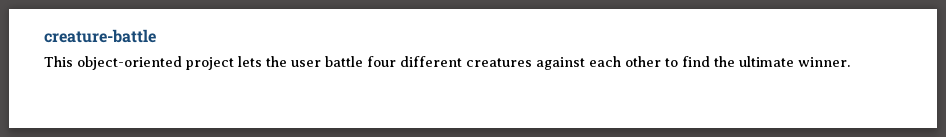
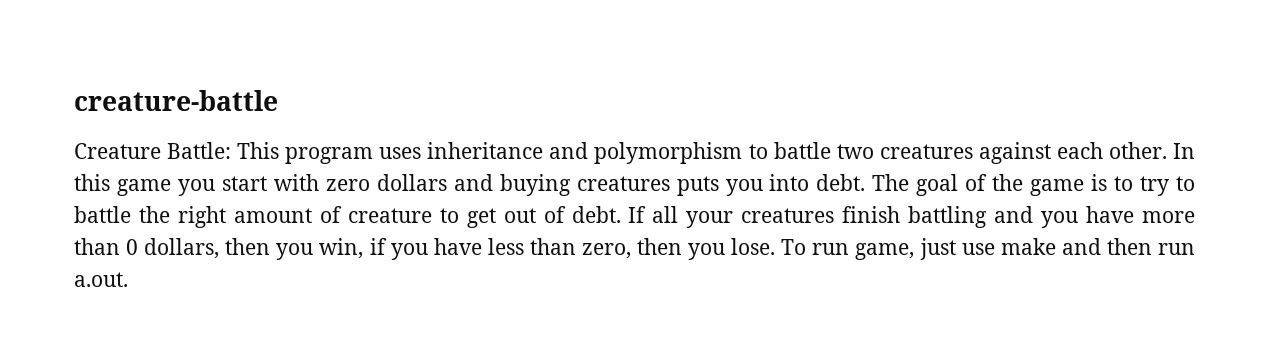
[44,56,850,70] This object-oriented project lets the user battle four different creatures against each other to find the ultimate winner. -> [74,142,1196,164] [74,174,1196,196] [74,206,1196,228] [74,238,1195,260] [74,272,128,287] Creature Battle: This program uses inheritance and polymorphism to battle two creatures against each other. In this game you start with zero dollars and buying creatures puts you into debt. The goal of the game is to try to battle the right amount of creature to get out of debt. If all your creatures finish battling and you have more than 0 dollars, then you win, if you have less than zero, then you lose. To run game, just use make and then run a.out.

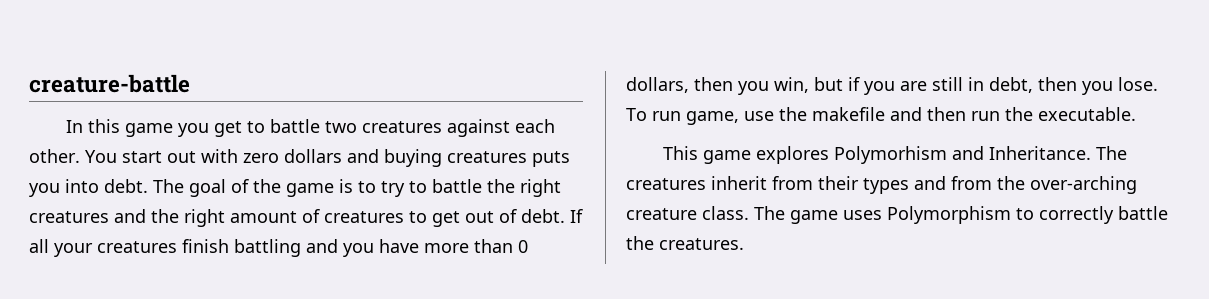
[74,142,743,164] Creature Battle: This program uses inheritance and polymorphism -> [65,119,242,137] In this game you get
[1173,143,1196,159] [74,174,267,196] In this game you start -> [85,150,196,163] You start out
(226, 217) none -> [29,209,225,227] creatures and the right
[347,208,432,223] creature -> [324,211,404,223] creatures
(364, 248) none -> [814,77,843,91] but
[433,238,631,259] have less than zero, -> [900,77,1033,93] are still in debt,
[919,238,1195,260] [74,272,128,287] just use make and then run a.out. -> [744,107,1136,121] [662,146,1127,164] [626,176,1137,194] [626,206,1168,224] [626,236,744,250] use the makefile and then run the executable. // This game explores Polymorhism and Inheritance. The creatures inherit from their types and from the over-arching creature class. The game uses Polymorphism to correctly battle the creatures.

